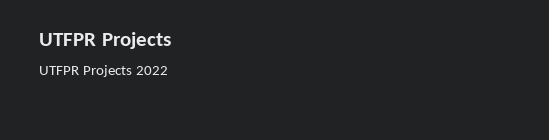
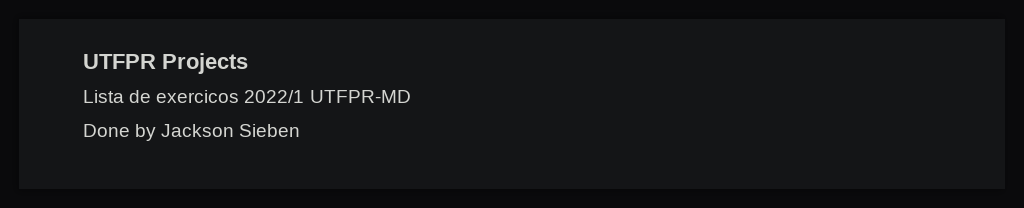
[39,65,168,77] UTFPR Projects 2022 -> [83,90,411,103] [83,124,301,141] Lista de exercicos 2022/1 UTFPR-MD // Done by Jackson Sieben

